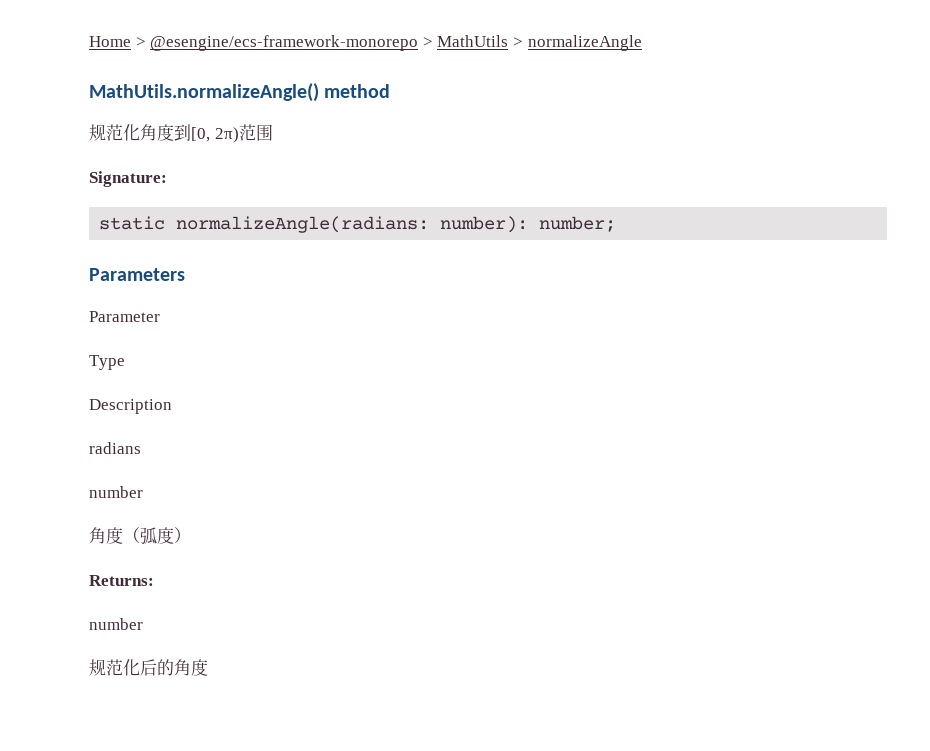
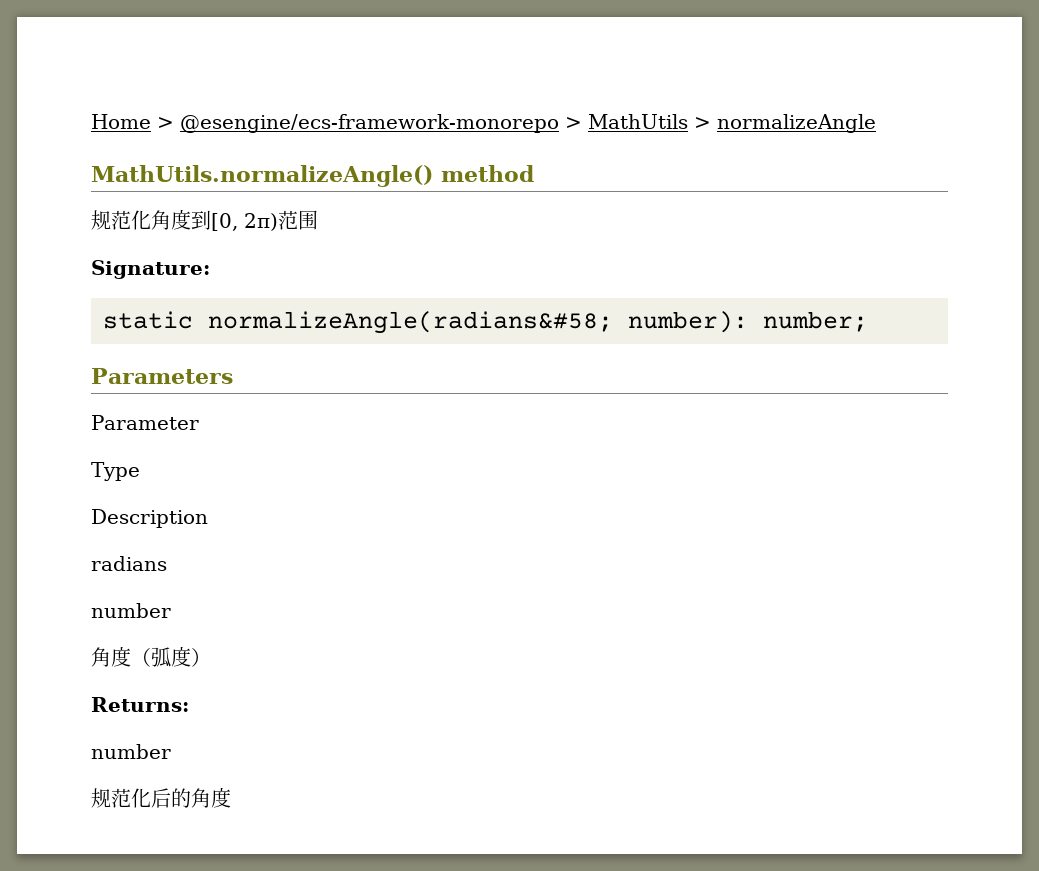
[176,216,430,233] normalizeAngle(radians: -> [208,311,613,334] normalizeAngle(radians&#58;

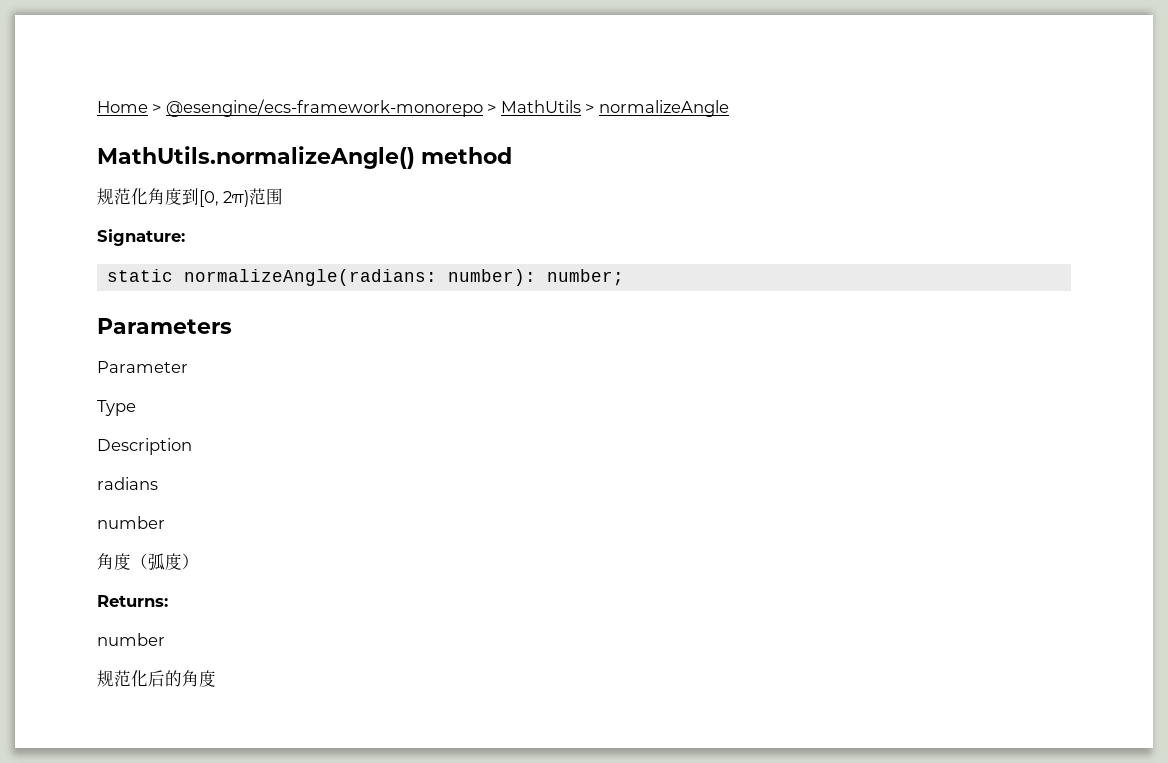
[208,311,613,334] normalizeAngle(radians&#58; -> [183,269,437,286] normalizeAngle(radians:

